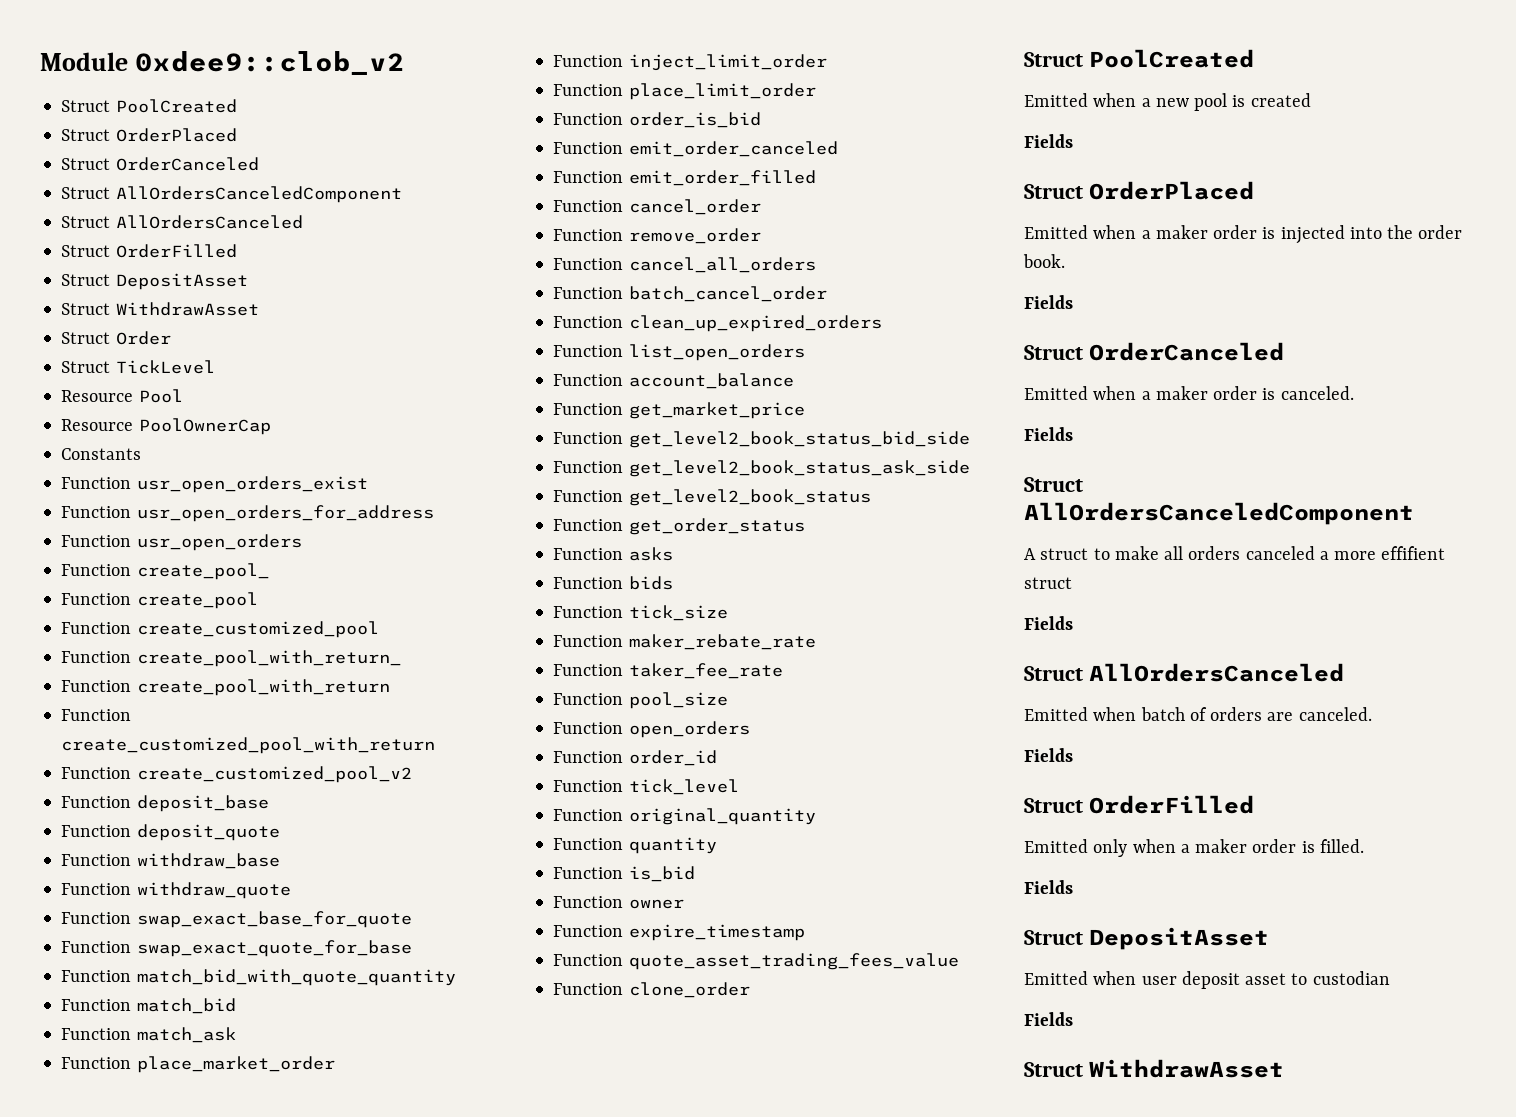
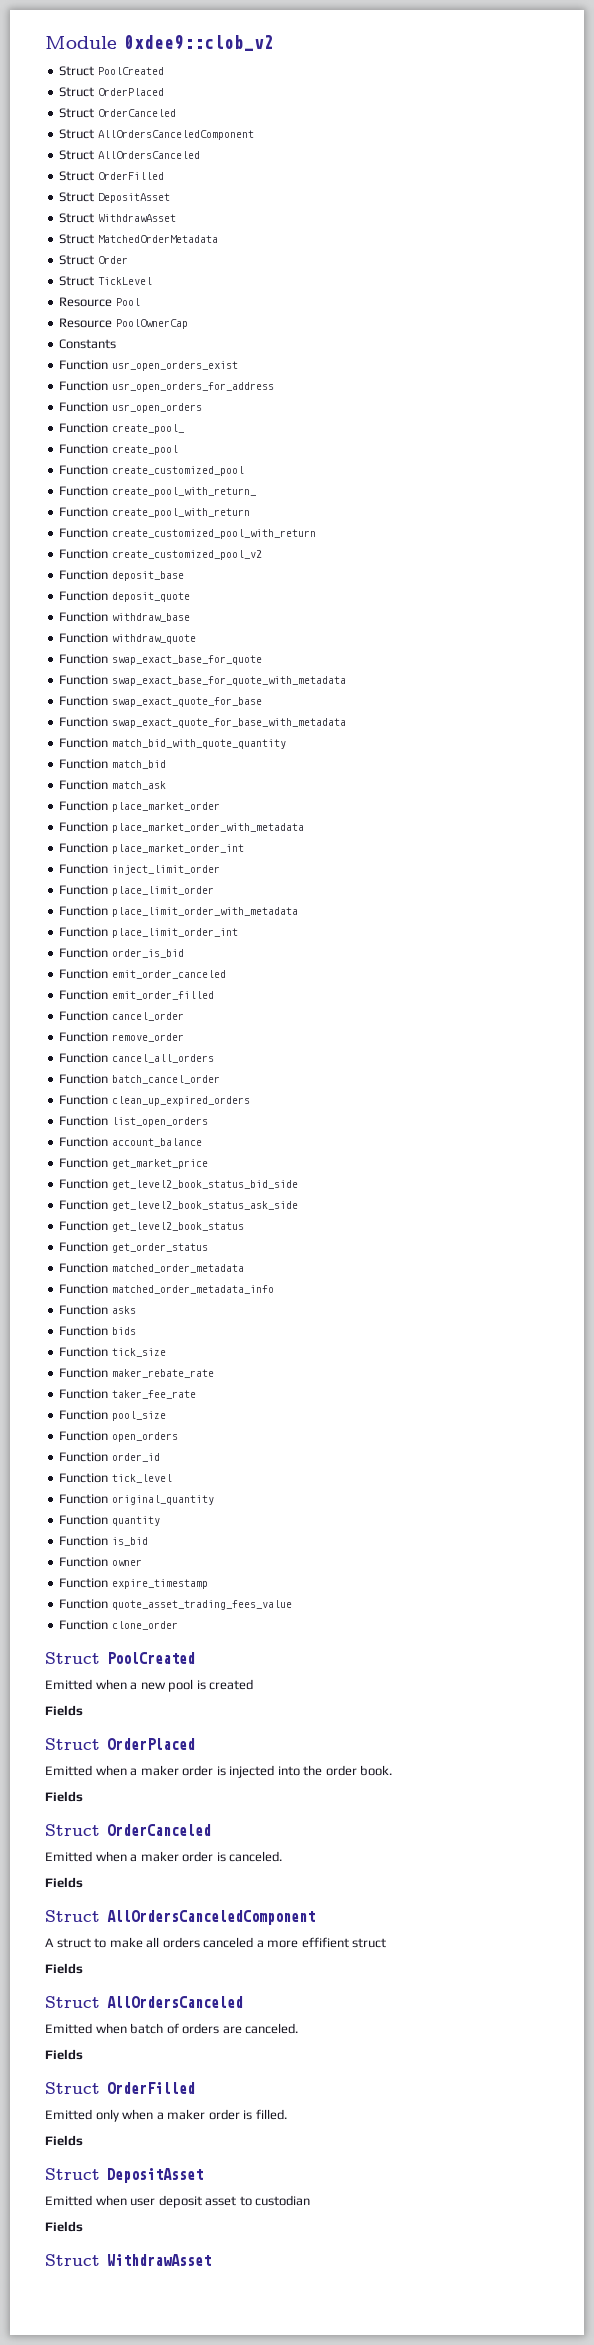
(259, 309) none -> [59,234,218,244] // Struct MatchedOrderMetadata
(412, 919) none -> [59,675,346,686] // Function swap_exact_base_for_quote_with_metadata
(412, 948) none -> [59,717,346,728] // Function swap_exact_quote_for_base_with_metadata
(335, 1064) none -> [59,822,304,833] [59,843,244,854] // Function place_market_order_with_metadata // Function place_market_order_int
(816, 91) none -> [59,906,298,917] [59,927,238,938] // Function place_limit_order_with_metadata // Function place_limit_order_int
(805, 526) none -> [59,1263,244,1273] [59,1284,274,1294] // Function matched_order_metadata // Function matched_order_metadata_info

